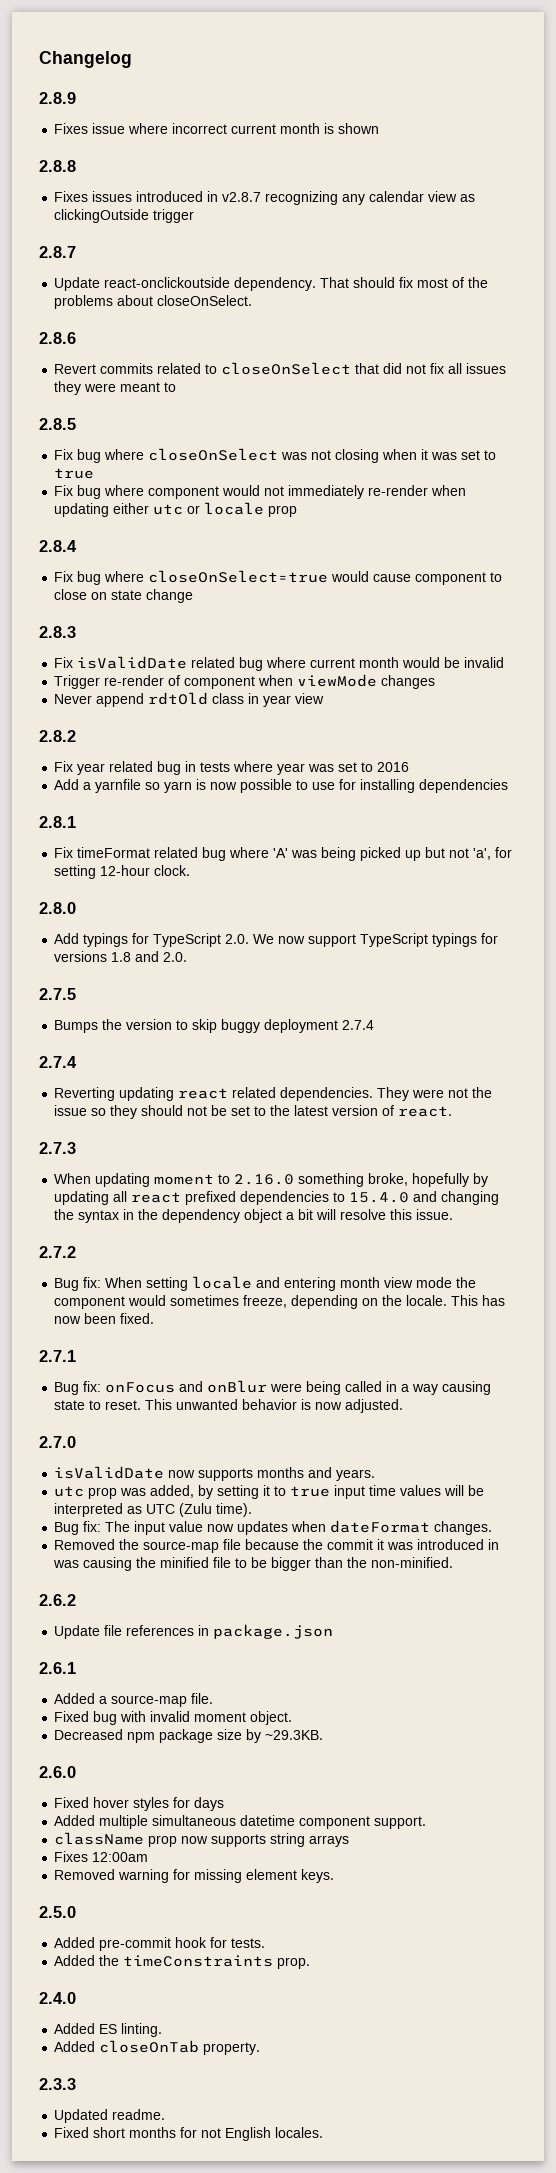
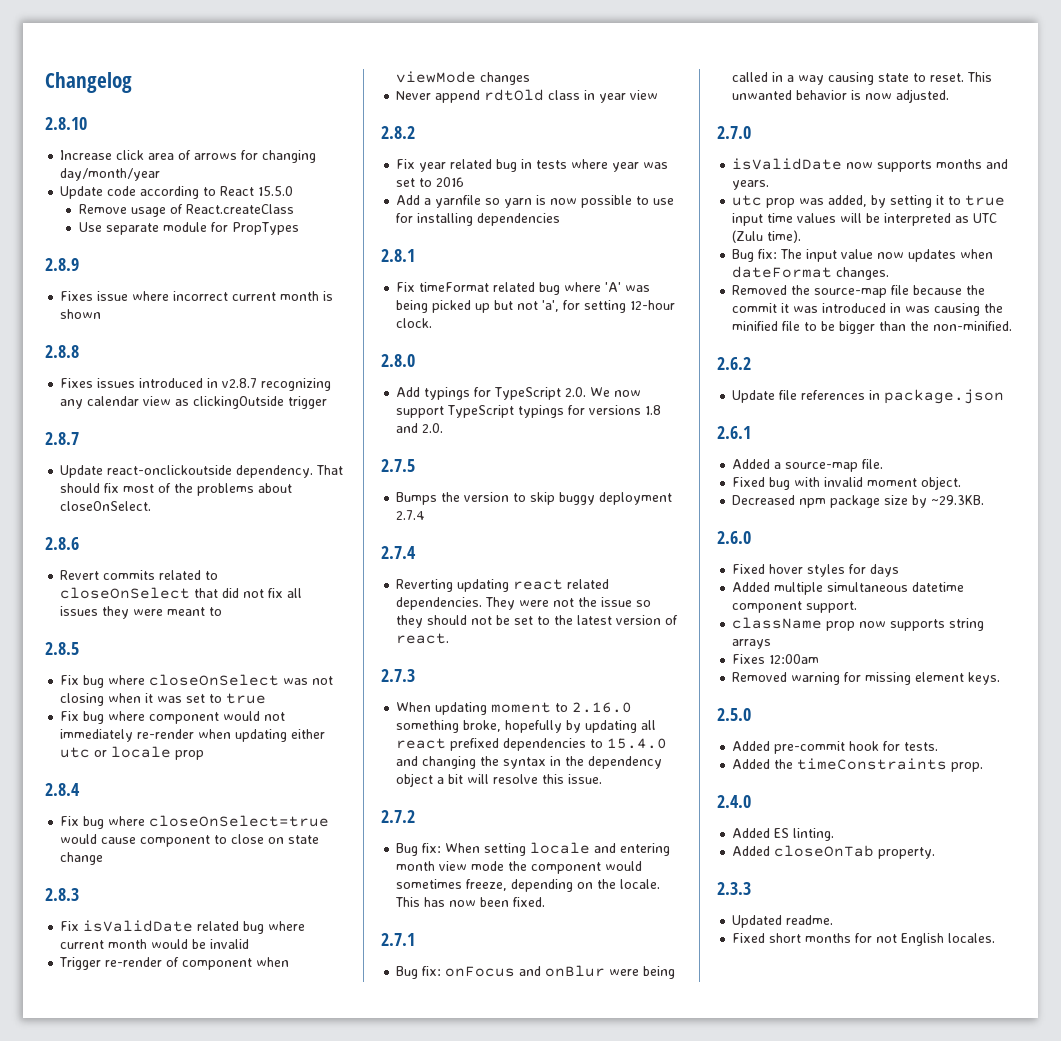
(132, 59) none -> [45,117,87,130] [60,150,317,163] [60,168,161,181] [60,186,294,199] [78,204,294,217] [78,222,299,235] // 2.8.10 // Increase click area of arrows for changing day/month/year // Update code according to React 15.5.0 // Remove usage of React.createClass // Use separate module for PropTypes

